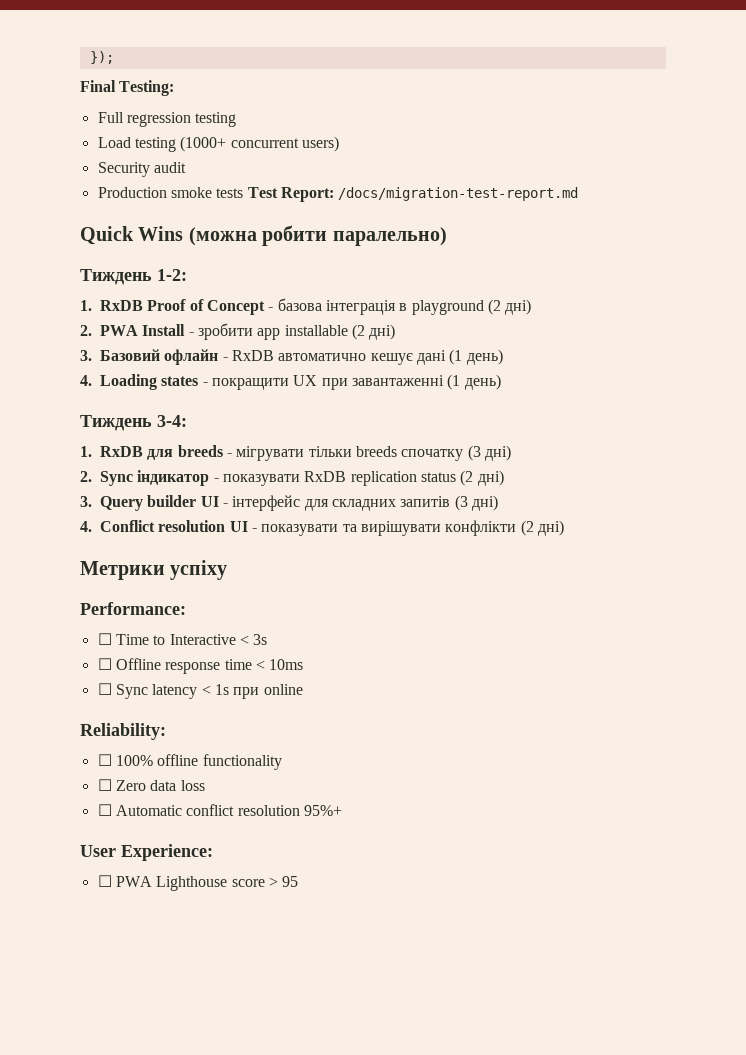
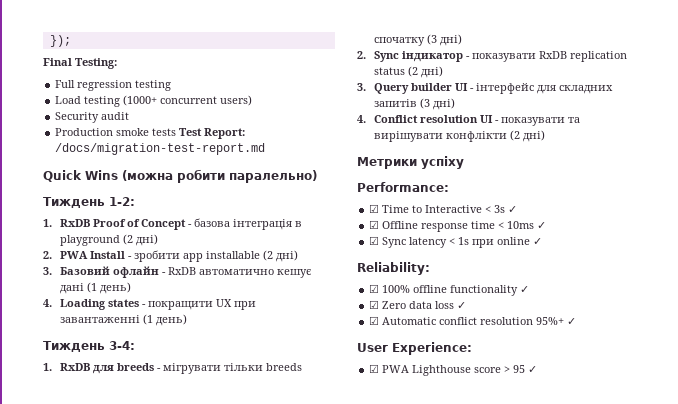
[97,633,112,645] ☐ -> [369,204,380,213] ☑
[97,658,112,670] // ☐ -> [508,206,518,213] [369,220,380,229] ✓ // ☑
[97,683,112,695] // ☐ -> [537,222,547,229] [369,236,380,245] ✓ // ☑
(303, 689) none -> [533,238,543,245] ✓
[97,754,112,766] ☐ -> [369,284,380,293] ☑
[97,779,112,791] // ☐ -> [520,286,530,293] [369,300,380,309] ✓ // ☑
[97,804,112,816] // ☐ -> [457,302,467,309] [369,316,380,325] ✓ // ☑
(342, 810) none -> [567,318,577,325] ✓
[97,875,112,887] ☐ -> [369,364,380,373] ☑
(299, 881) none -> [528,366,538,373] ✓

